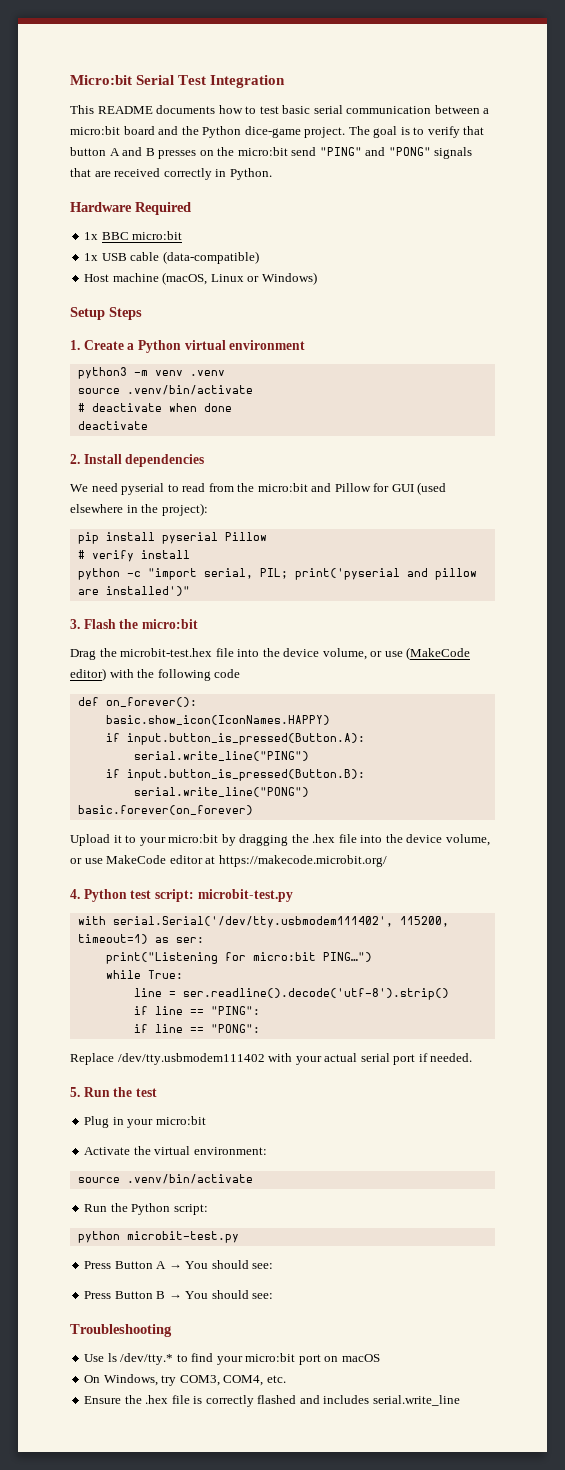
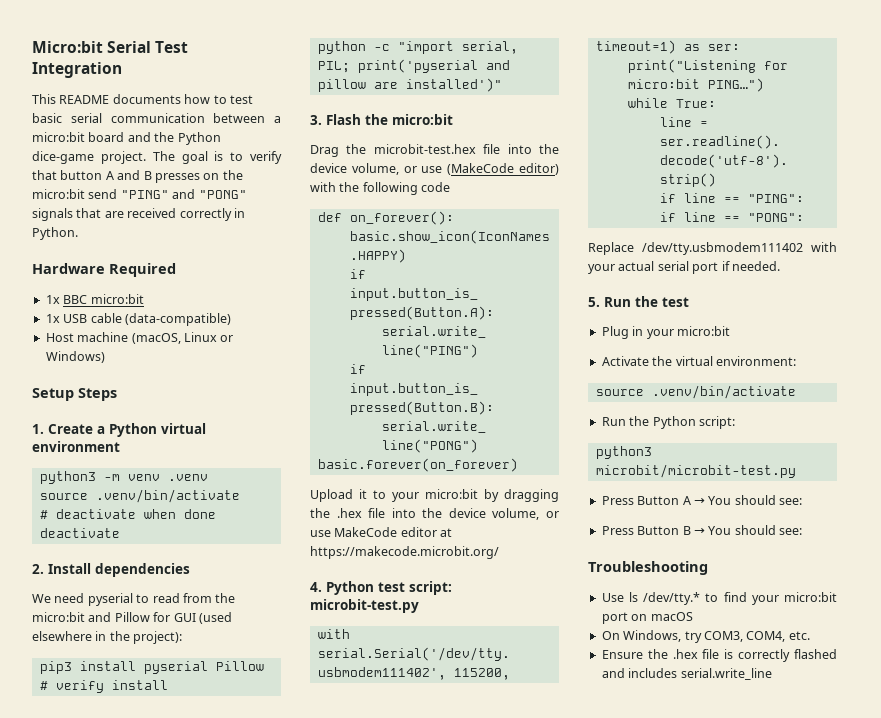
[77,532,99,544] pip -> [39,661,72,674] pip3
[77,1231,239,1243] python microbit-test.py -> [595,446,652,459] [595,464,796,478] python3 microbit/microbit-test.py

